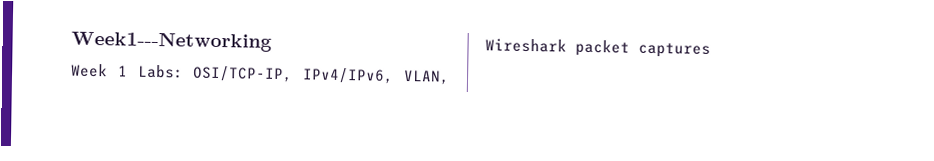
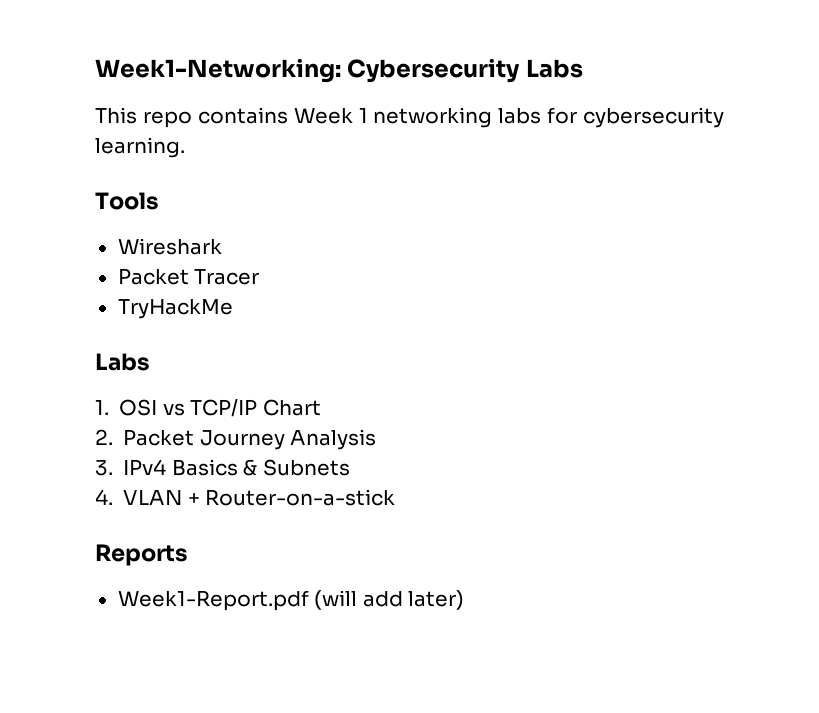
[71,31,272,52] [71,63,450,85] [485,38,711,58] Week1---Networking // Week 1 Labs: OSI/TCP-IP, IPv4/IPv6, VLAN, Wireshark packet captures -> [95,58,583,83] [95,107,724,128] [95,137,185,158] [95,192,159,210] [117,238,222,255] [117,268,260,285] [117,299,233,319] [95,353,150,371] [95,399,321,417] [95,429,377,450] [95,459,350,476] [95,489,396,506] [95,544,188,566] [117,590,465,611] Week1-Networking: Cybersecurity Labs // This repo contains Week 1 networking labs for cybersecurity learning. // Tools // Wireshark // Packet Tracer // TryHackMe // Labs // 1. OSI vs TCP/IP Chart // 2. Packet Journey Analysis // 3. IPv4 Basics & Subnets // 4. VLAN + Router-on-a-stick // Reports // Week1-Report.pdf (will add later)

